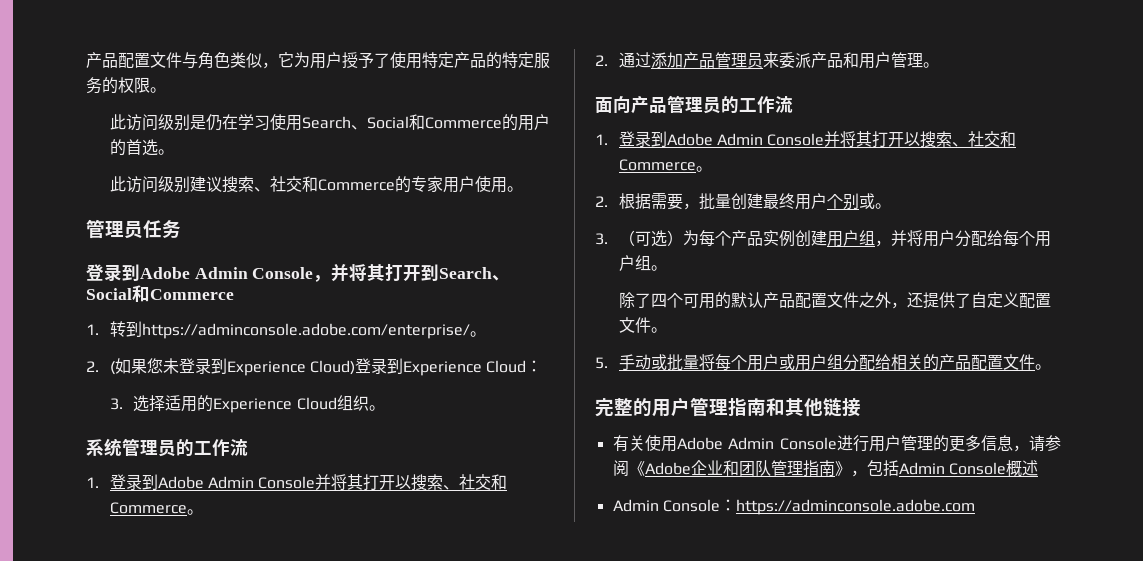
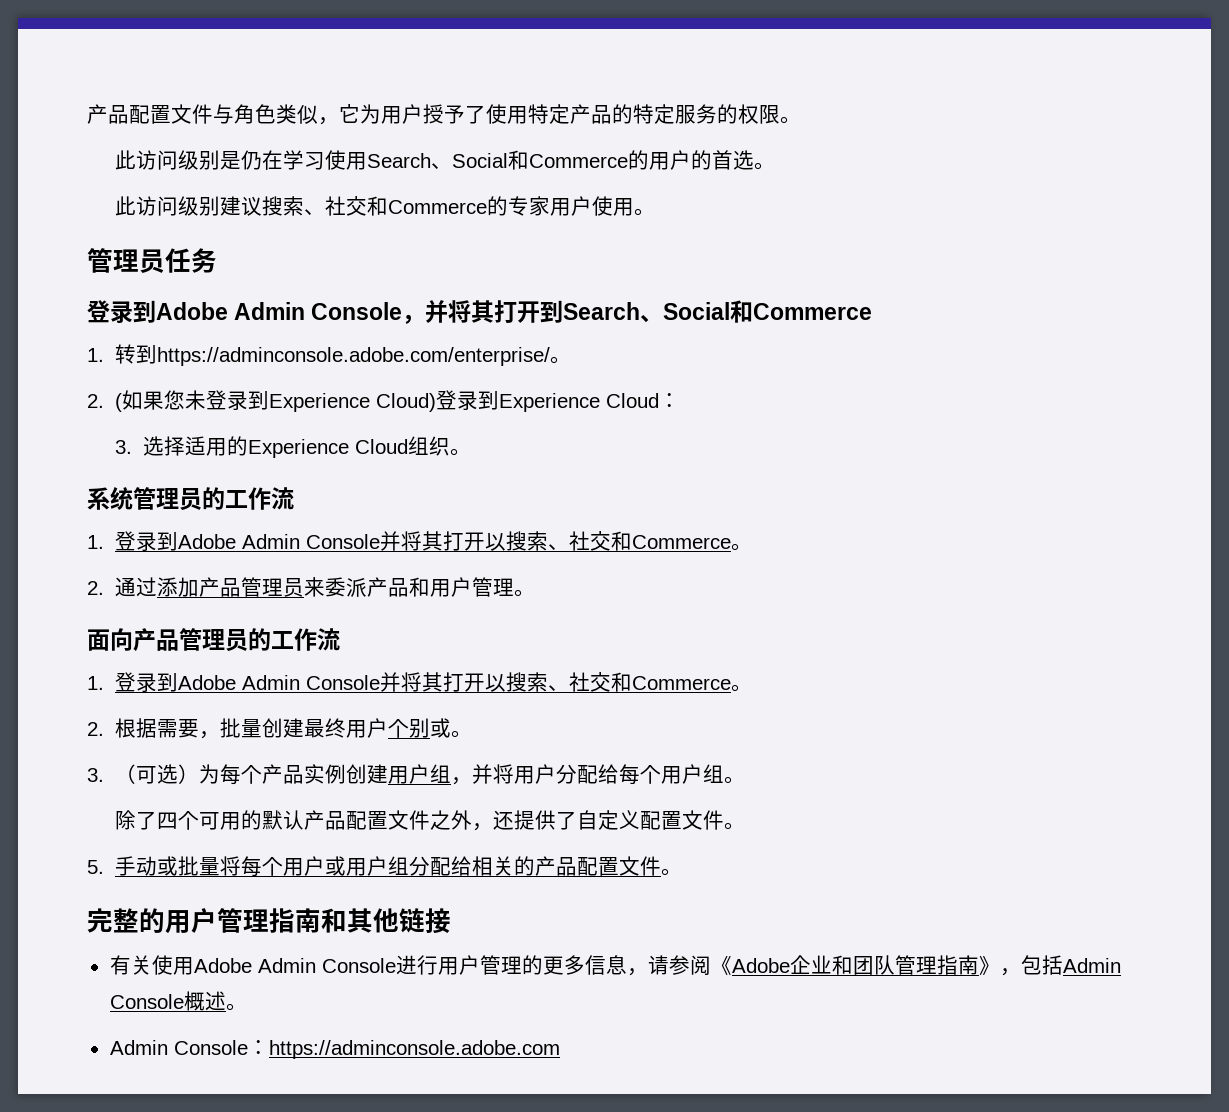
(1038, 468) none -> [225,1003,247,1011] 。

